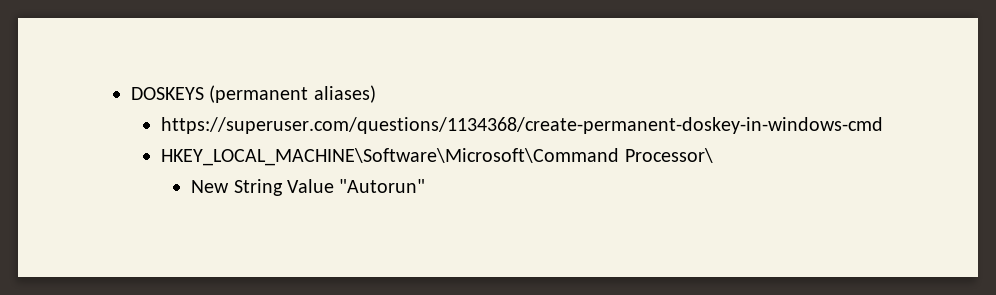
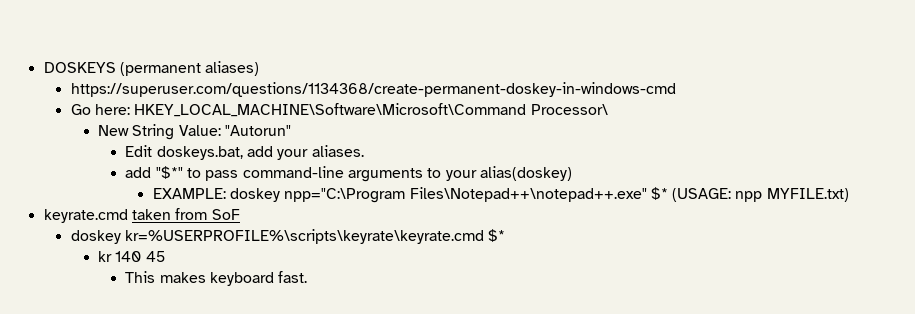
(884, 125) none -> [70,104,131,115] Go here:
[287,179,335,193] Value -> [178,125,221,136] Value:
(426, 186) none -> [125,145,364,160] [125,166,572,182] [152,187,849,203] [43,208,240,223] [70,229,506,244] [98,251,165,262] [125,271,308,286] // Edit doskeys.bat, add your aliases. // add "$*" to pass command-line arguments to your alias(doskey) // EXAMPLE: doskey npp="C:\Program Files\Notepad++\notepad++.exe" $* (USAGE: npp MYFILE.txt) // keyrate.cmd taken from SoF // doskey kr=%USERPROFILE%\scripts\keyrate\keyrate.cmd $* // kr 140 45 // This makes keyboard fast.

